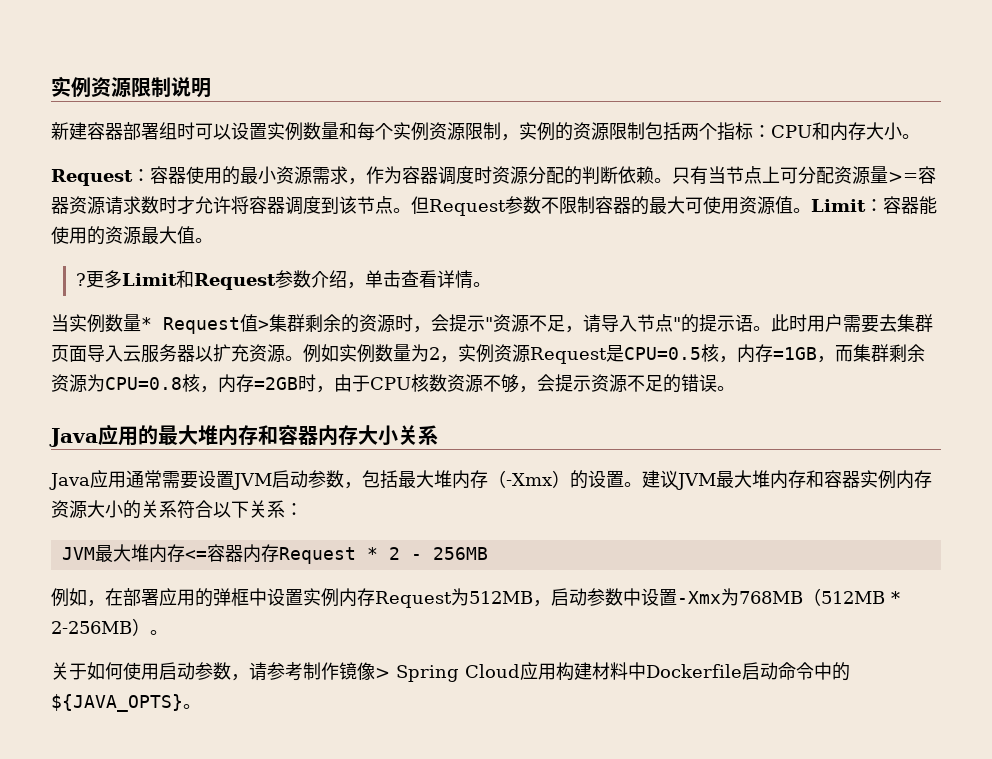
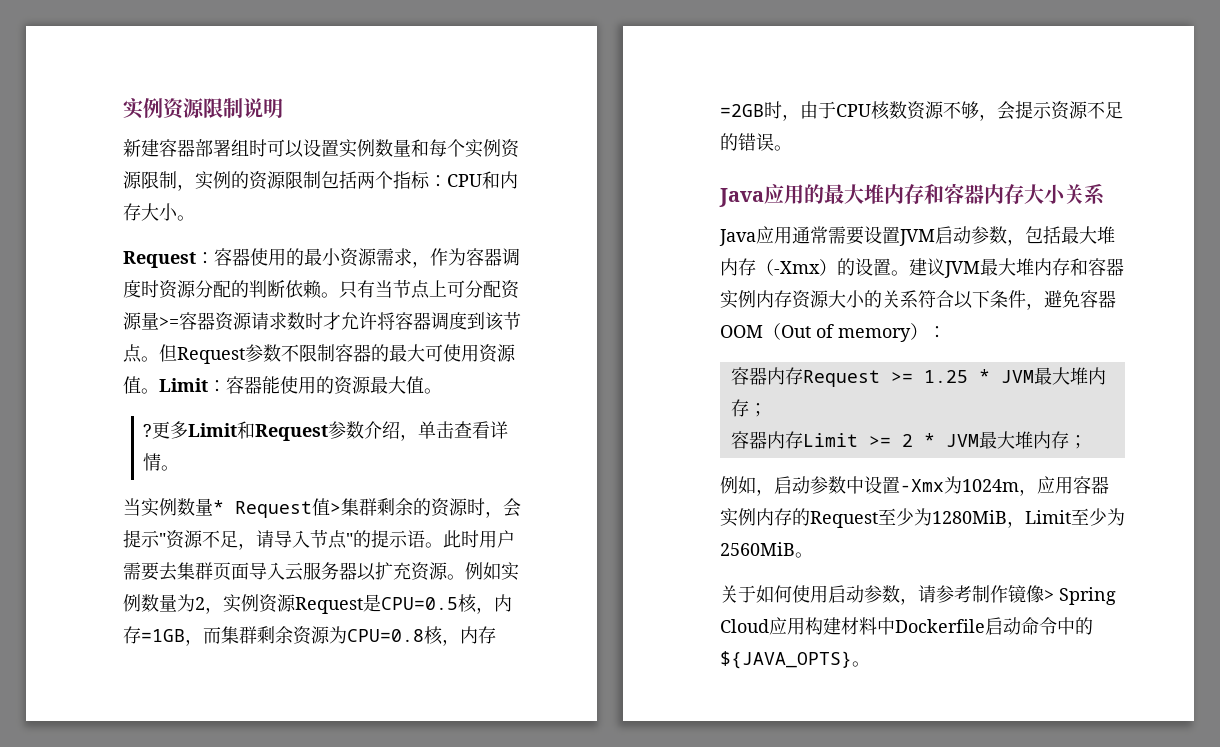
[249,500,303,518] [61,544,488,564] [51,588,533,608] 关系： // JVM最大堆内存<=容器内存Request * 2 - 256MB // 例如，在部署应用的弹框中设置实例内存Request为512MB -> [990,290,1116,310] [720,323,946,342] [730,367,1106,387] [730,399,767,417] [730,431,1087,449] [720,476,756,494] 条件，避免容器OOM（Out of memory）： // 容器内存Request >= 1.25 * JVM最大堆内存； // 容器内存Limit >= 2 * JVM最大堆内存； // 例如
[739,588,900,606] [51,618,150,636] 768MB（512MB * 2-256MB） -> [962,476,1109,496] [720,508,1125,528] [720,542,795,556] 1024m，应用容器实例内存的Request至少为1280MiB，Limit至少为2560MiB

